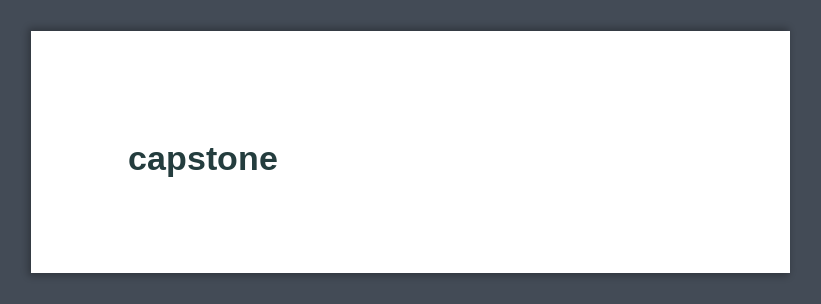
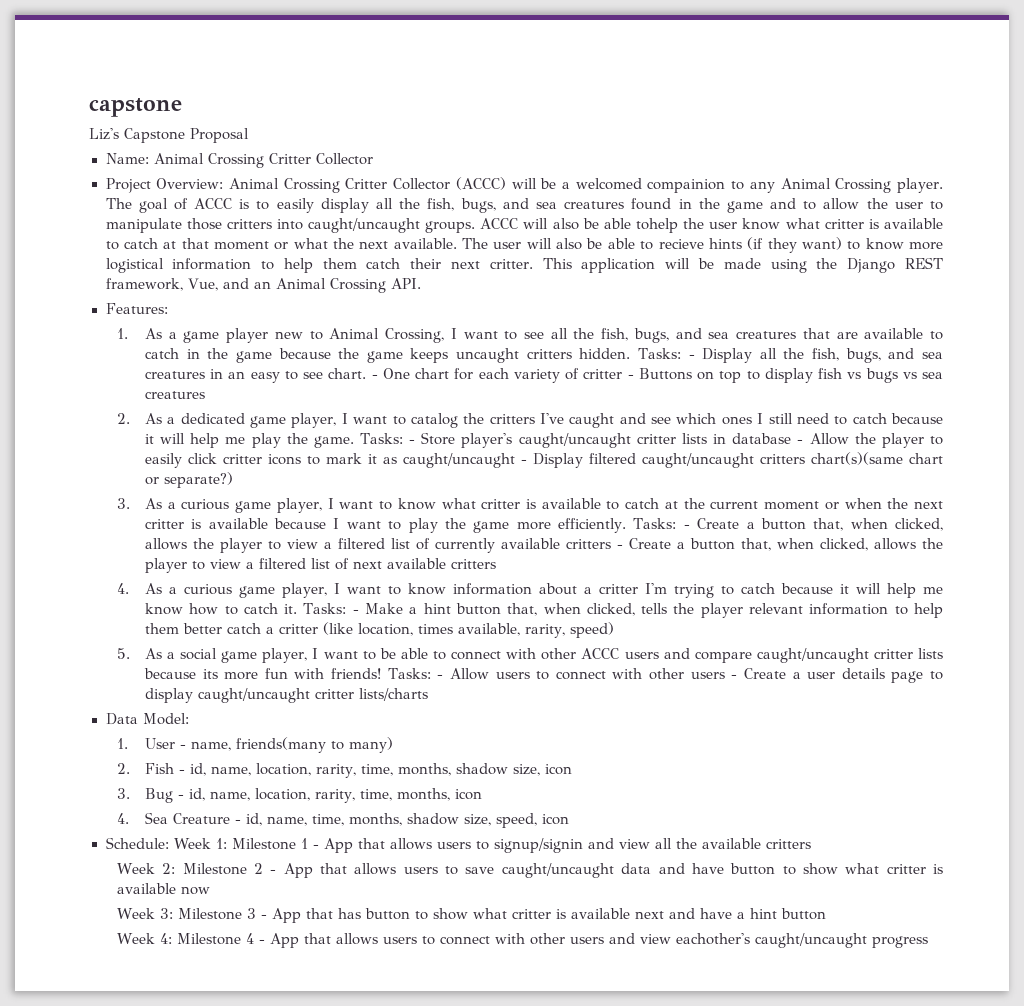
(278, 162) none -> [89,128,249,143] [105,153,373,168] [105,177,944,193] [105,198,943,213] [105,218,944,233] [105,237,943,253] [105,257,943,273] [105,278,421,293] [105,303,168,314] [116,328,944,343] [144,348,943,363] [144,368,944,383] [144,391,205,399] [116,413,944,428] [144,432,944,448] [144,452,943,468] [144,472,233,488] [116,498,944,513] [144,518,944,533] [144,538,944,553] [144,558,496,573] [116,583,944,598] [144,603,944,618] [144,622,614,638] [116,648,944,663] [143,668,943,683] [144,688,428,703] [105,713,189,725] [116,737,393,753] [116,763,572,778] [116,788,482,803] [116,812,569,828] [105,837,812,853] [116,863,944,878] [116,883,210,895] [116,908,826,923] [116,933,928,948] // Liz's Capstone Proposal // Name: Animal Crossing Critter Collector // Project Overview: Animal Crossing Critter Collector (ACCC) will be a welcomed compainion to any Animal Crossing player. The goal of ACCC is to easily display all the fish, bugs, and sea creatures found in the game and to allow the user to manipulate those critters into caught/uncaught groups. ACCC will also be able tohelp the user know what critter is available to catch at that moment or what the next available. The user will also be able to recieve hints (if they want) to know more logistical information to help them catch their next critter. This application will be made using the Django REST framework, Vue, and an Animal Crossing API. // Features: // 1. As a game player new to Animal Crossing, I want to see all the fish, bugs, and sea creatures that are available to catch in the game because the game keeps uncaught critters hidden. Tasks: - Display all the fish, bugs, and sea creatures in an easy to see chart. - One chart for each variety of critter - Buttons on top to display fish vs bugs vs sea creatures // 2. As a dedicated game player, I want to catalog the critters I've caught and see which ones I still need to catch because it will help me play the game. Tasks: - Store player's caught/uncaught critter lists in database - Allow the player to easily click critter icons to mark it as caught/uncaught - Display filtered caught/uncaught critters chart(s)(same chart or separate?) // 3. As a curious game player, I want to know what critter is available to catch at the current moment or when the next critter is available because I want to play the game more efficiently. Tasks: - Create a button that, when clicked, allows the player to view a filtered list of currently available critters - Create a button that, when clicked, allows the player to view a filtered list of next available critters // 4. As a curious game player, I want to know information about a critter I'm trying to catch because it will help me know how to catch it. Tasks: - Make a hint button that, when clicked, tells the player relevant information to help them better catch a critter (like location, times available, rarity, speed) // 5. As a social game player, I want to be able to connect with other ACCC users and compare caught/uncaught critter lists because its more fun with friends! Tasks: - Allow users to connect with other users - Create a user details page to display caught/uncaught critter lists/charts // Data Model: // 1. User - name, friends(many to many) // 2. Fish - id, name, location, rarity, time, months, shadow size, icon // 3. Bug - id, name, location, rarity, time, months, icon // 4. Sea Creature - id, name, time, months, shadow size, speed, icon // Schedule: Week 1: Milestone 1 - App that allows users to signup/signin and view all the available critters // Week 2: Milestone 2 - App that allows users to save caught/uncaught data and have button to show what critter is available now // Week 3: Milestone 3 - App that has button to show what critter is available next and have a hint button // Week 4: Milestone 4 - App that allows users to connect with other users and view eachother's caught/uncaught progress

